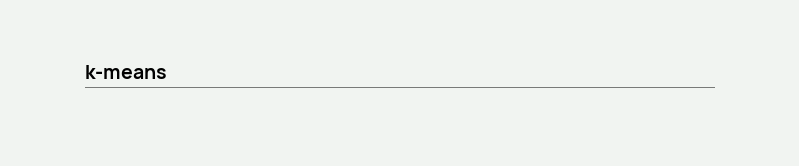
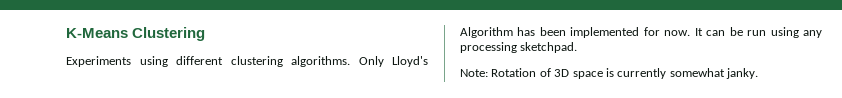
[85,65,167,79] k-means -> [66,27,206,41] [66,56,428,67] [460,27,822,38] [460,42,578,53] [460,68,758,79] K-Means Clustering // Experiments using different clustering algorithms. Only Lloyd's Algorithm has been implemented for now. It can be run using any processing sketchpad. // Note: Rotation of 3D space is currently somewhat janky.

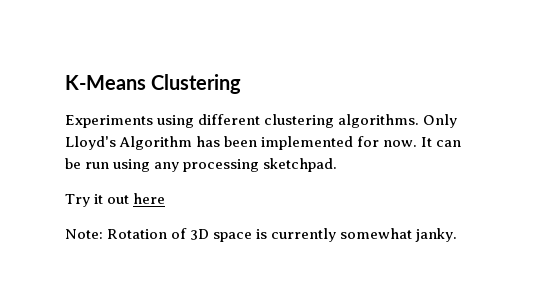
(578, 47) none -> [65,193,166,207] // Try it out here

